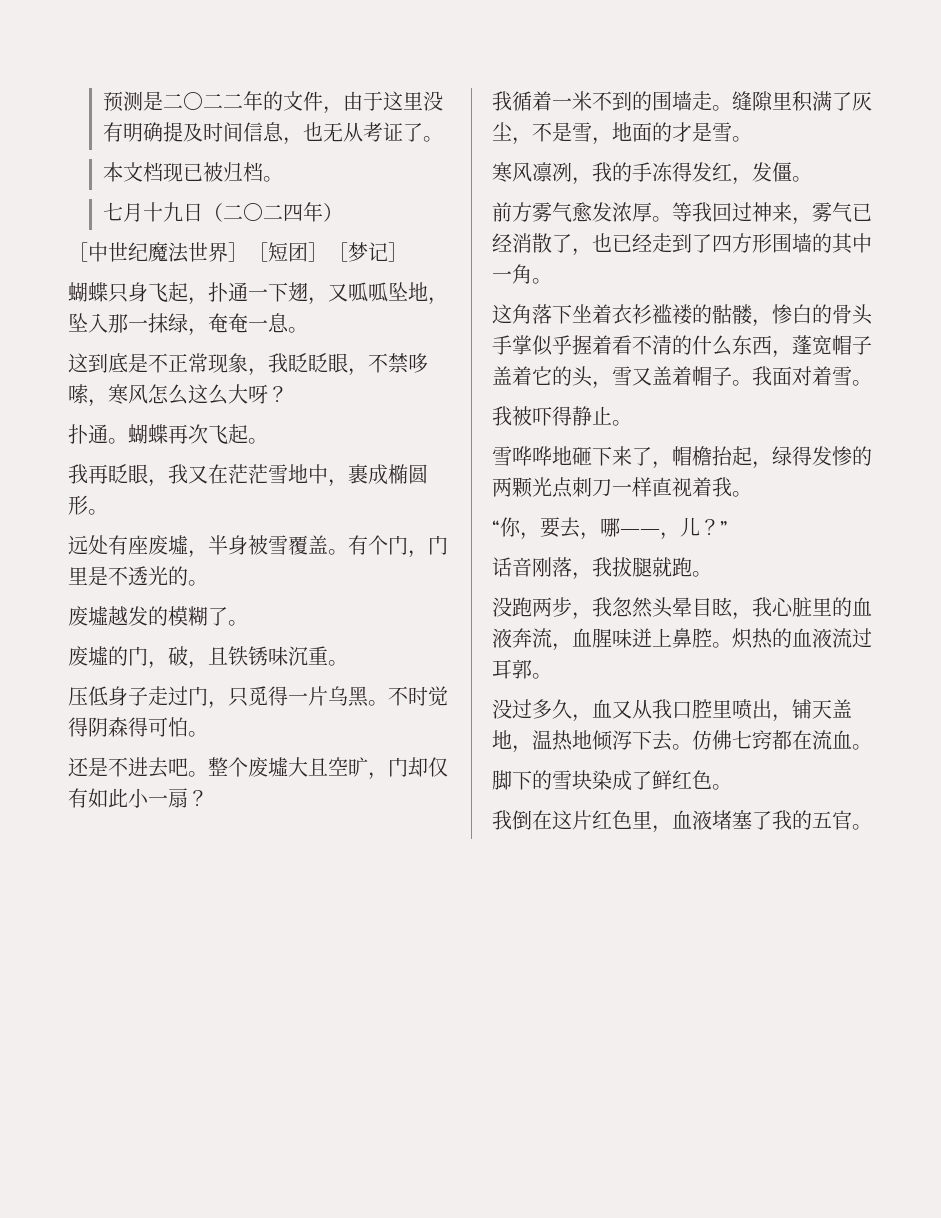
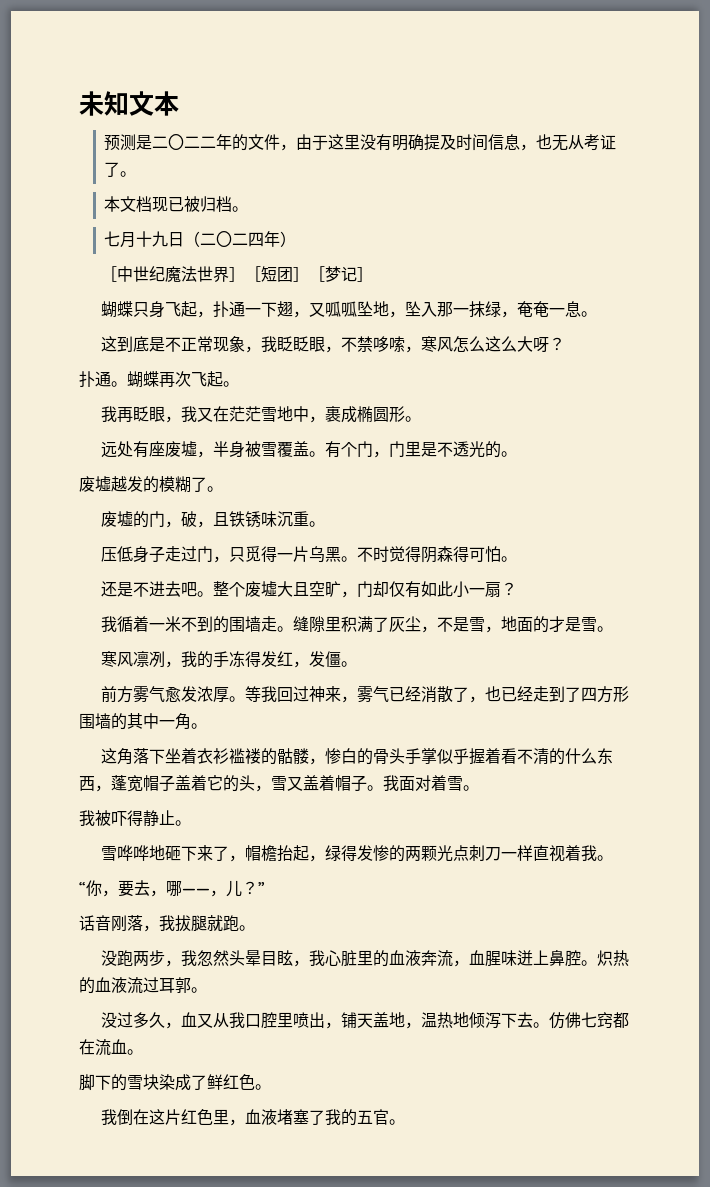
(102, 101) none -> [79,91,179,116] 未知文本 //

